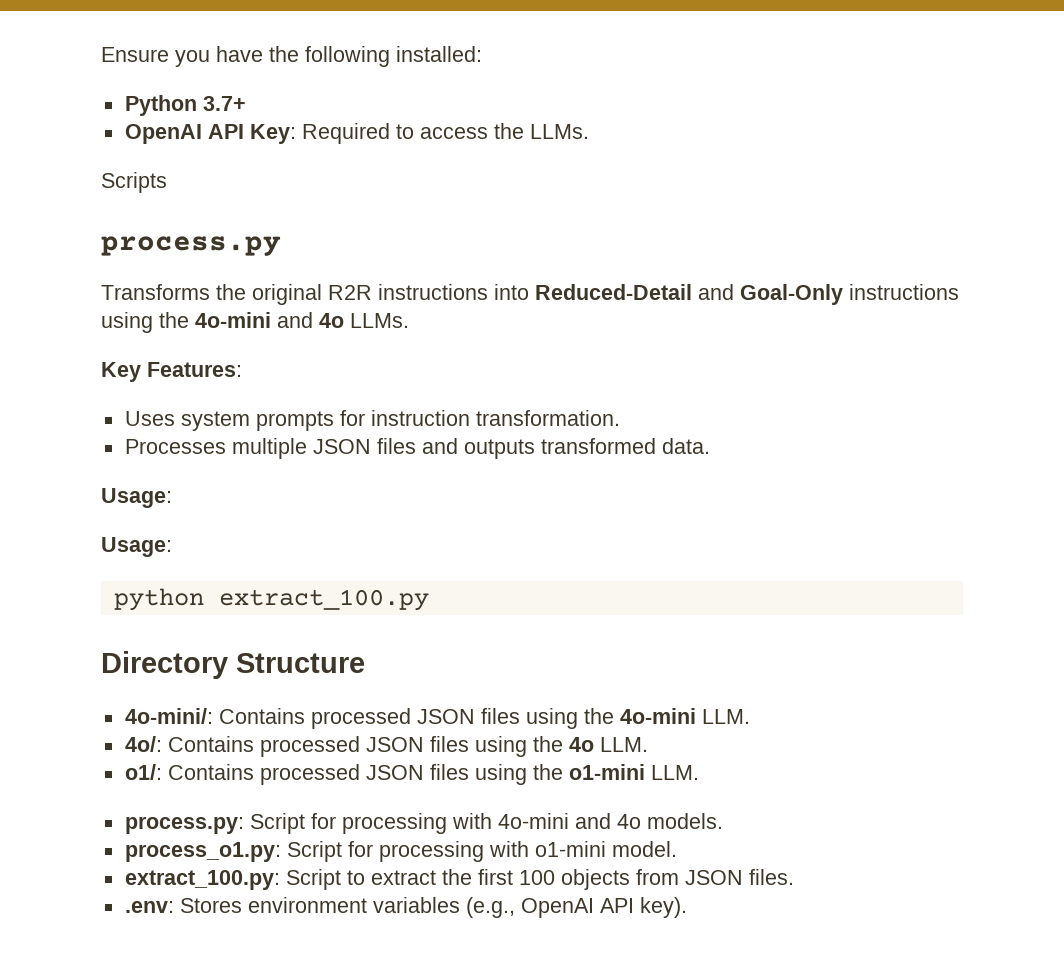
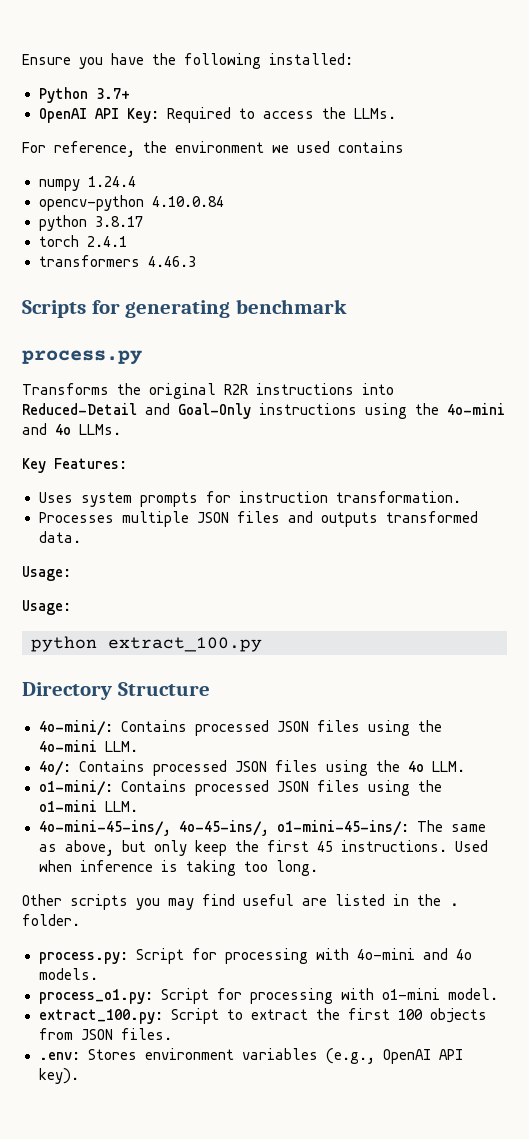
[101,172,167,193] Scripts -> [22,141,404,157] [38,176,136,191] [38,195,224,211] [38,215,143,231] [38,235,127,247] [38,255,196,267] [22,299,347,318] For reference, the environment we used contains // numpy 1.24.4 // opencv-python 4.10.0.84 // python 3.8.17 // torch 2.4.1 // transformers 4.46.3 // Scripts for generating benchmark
[124,764,162,780] o1/: -> [38,780,113,796] o1-mini/:
(699, 772) none -> [38,820,486,836] [38,840,488,856] [38,860,318,876] [22,894,460,910] [22,914,80,926] // 4o-mini-45-ins/, 4o-45-ins/, o1-mini-45-ins/: The same as above, but only keep the first 45 instructions. Used when inference is taking too long. // Other scripts you may find useful are listed in the . folder.

